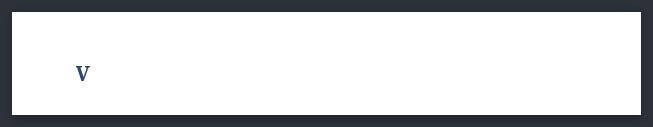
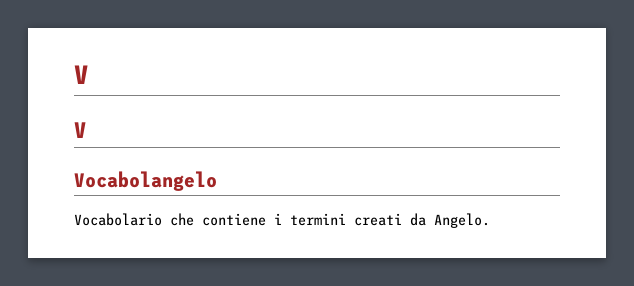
[75,66,90,81] V -> [74,65,89,84] [74,122,87,138] [74,171,217,191] [74,213,490,228] V // V // Vocabolangelo // Vocabolario che contiene i termini creati da Angelo.

